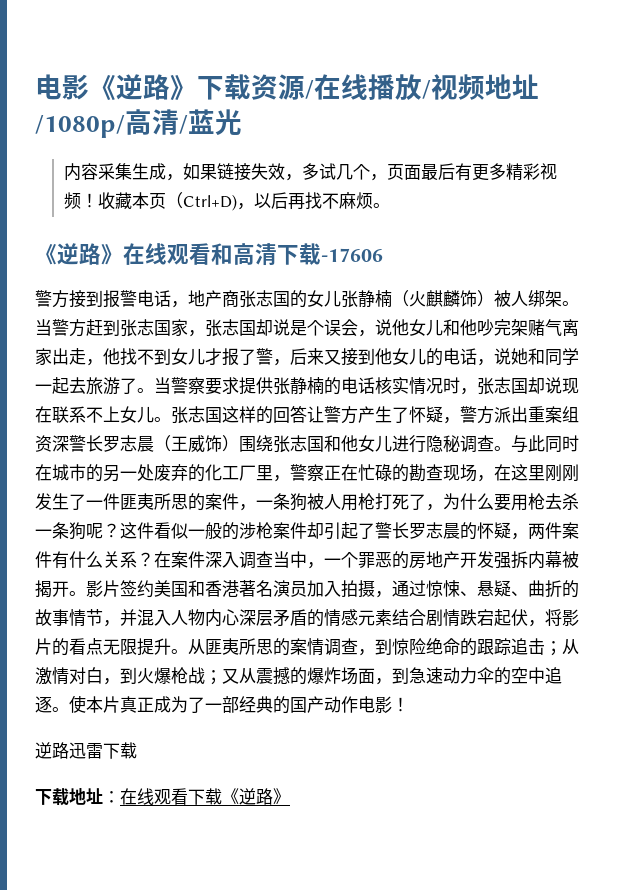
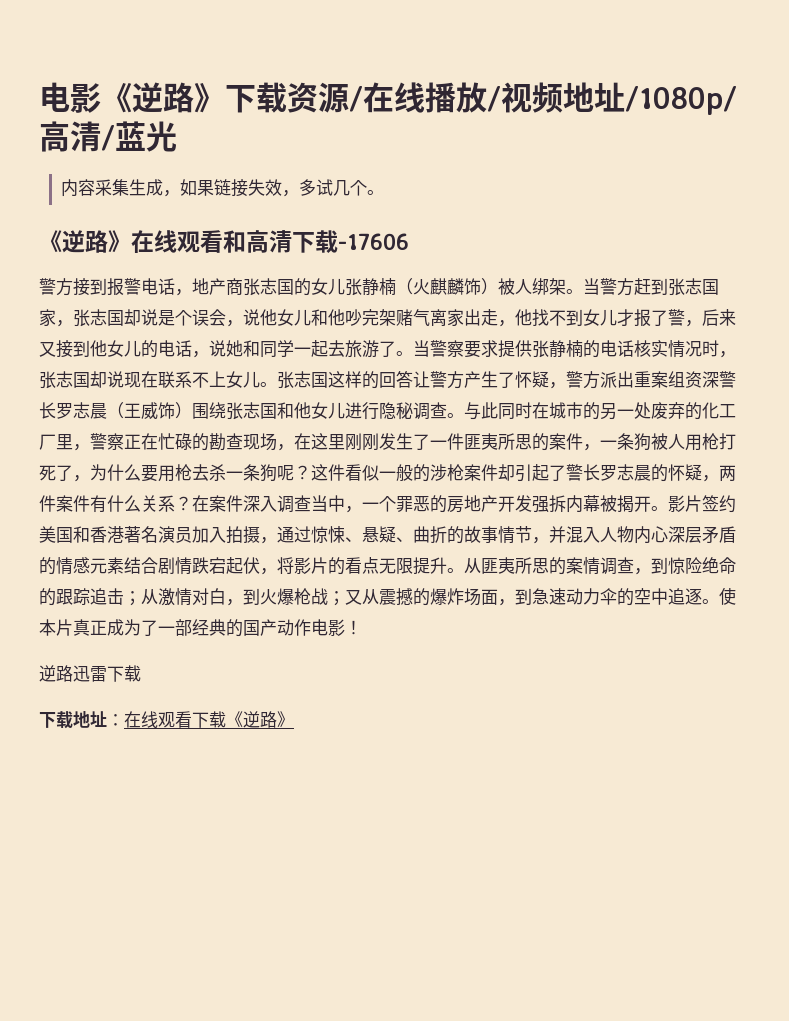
[369,163,557,181] [63,192,373,211] ，页面最后有更多精彩视频！收藏本页（Ctrl+D)，以后再找不麻烦 -> (368, 188) none

